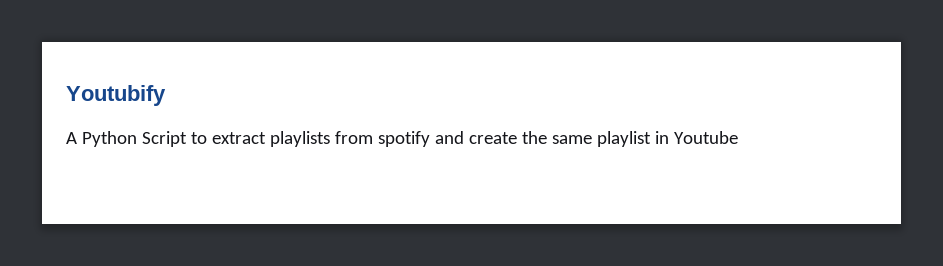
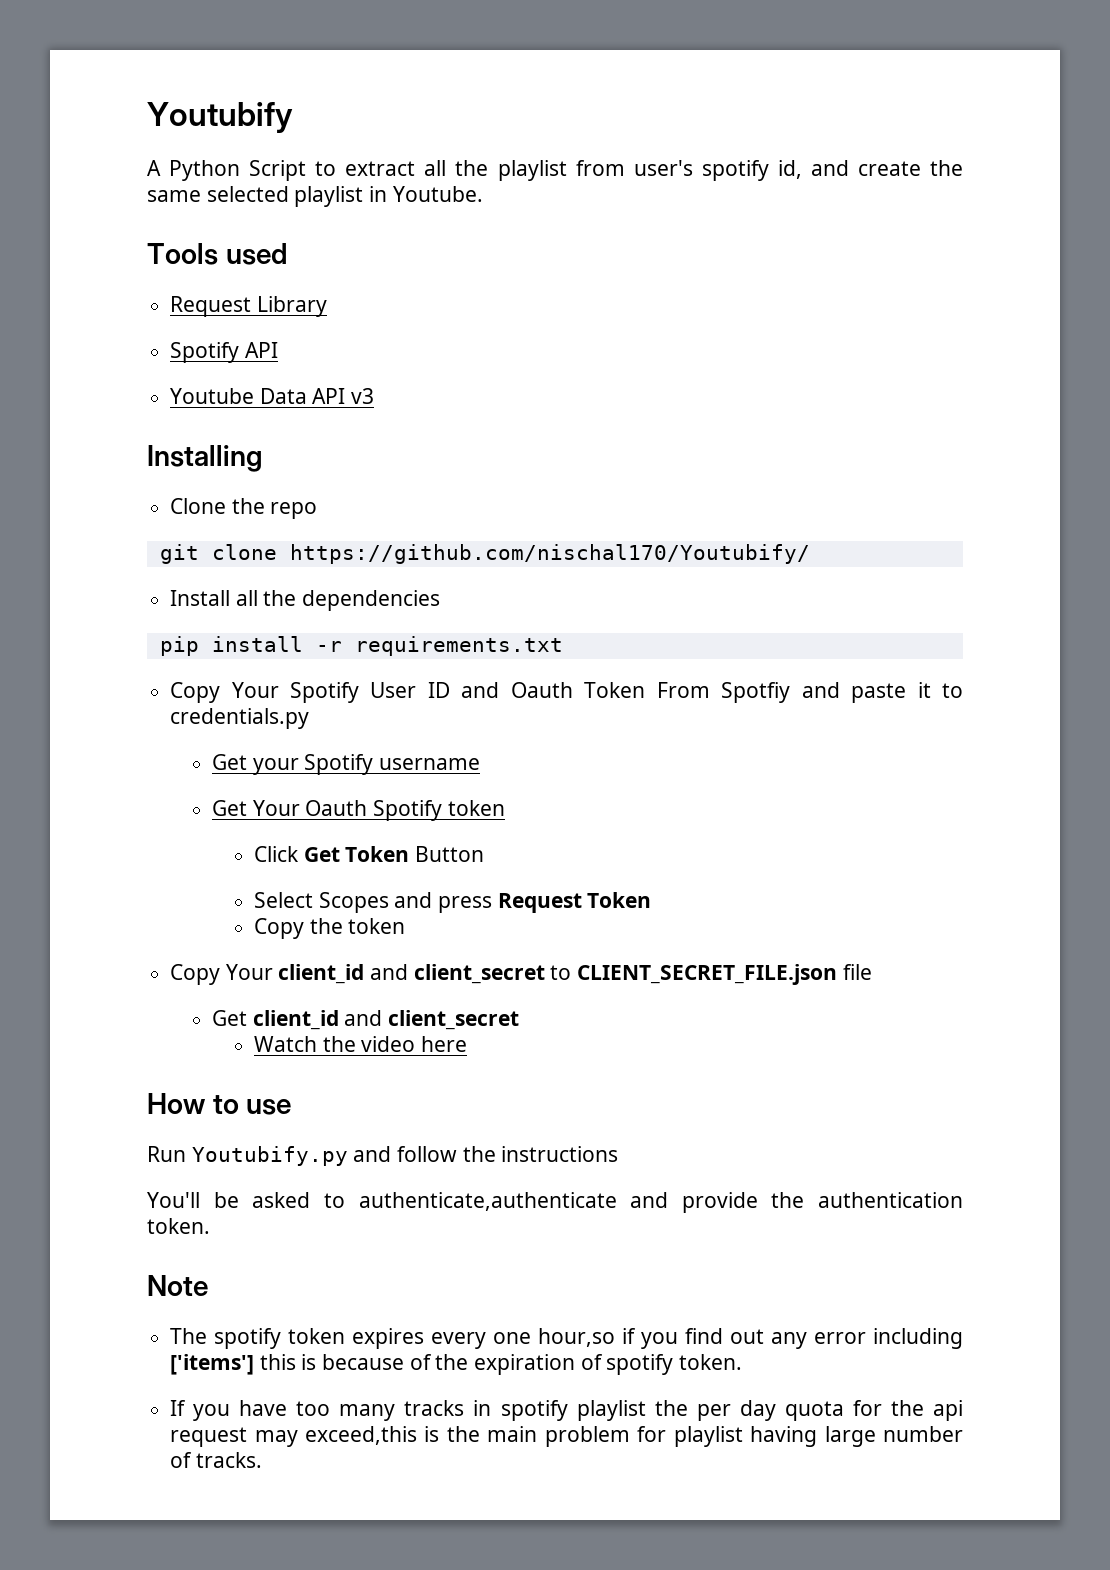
[269,131,430,147] playlists from spotify -> [424,160,802,181] all the playlist from user's spotify id,
(592, 139) none -> [206,186,289,202] selected
[673,131,738,144] Youtube -> [392,186,483,202] [147,243,287,265] [170,296,327,317] [170,342,278,363] [170,388,375,404] [147,445,262,472] [170,498,318,519] [159,544,810,564] [170,590,441,611] [159,636,563,656] [170,682,963,703] [170,708,310,729] [212,754,481,775] [212,800,505,821] [253,846,485,862] [253,892,652,913] [253,918,406,939] [170,964,872,985] [212,1010,520,1030] [253,1036,468,1052] [147,1093,292,1115] [147,1146,619,1166] [147,1192,963,1213] [147,1218,210,1234] [147,1275,208,1296] [170,1328,963,1349] [170,1354,743,1375] [170,1400,963,1421] [170,1426,964,1447] [170,1452,262,1468] Youtube. // Tools used // Request Library // Spotify API // Youtube Data API v3 // Installing // Clone the repo // git clone https://github.com/nischal170/Youtubify/ // Install all the dependencies // pip install -r requirements.txt // Copy Your Spotify User ID and Oauth Token From Spotfiy and paste it to credentials.py // Get your Spotify username // Get Your Oauth Spotify token // Click Get Token Button // Select Scopes and press Request Token // Copy the token // Copy Your client_id and client_secret to CLIENT_SECRET_FILE.json file // Get client_id and client_secret // Watch the video here // How to use // Run Youtubify.py and follow the instructions // You'll be asked to authenticate,authenticate and provide the authentication token. // Note // The spotify token expires every one hour,so if you find out any error including ['items'] this is because of the expiration of spotify token. // If you have too many tracks in spotify playlist the per day quota for the api request may exceed,this is the main problem for playlist having large number of tracks.

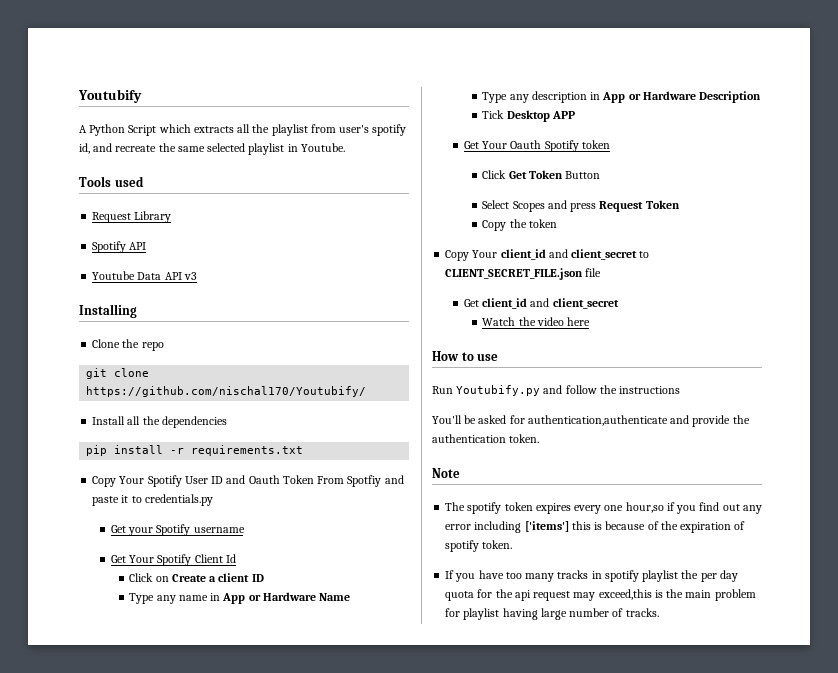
[315,161,416,176] to extract -> [158,124,234,133] which extracts
[857,161,921,176] create -> [115,145,157,152] recreate
(481, 764) none -> [110,554,236,566] [129,573,264,582] [129,592,351,604] [482,91,762,103] [482,110,575,122] // Get Your Spotify Client Id // Click on Create a client ID // Type any name in App or Hardware Name // Type any description in App or Hardware Description // Tick Desktop APP
[323,1192,617,1211] to authenticate,authenticate -> [509,415,668,426] for authentication,authenticate

